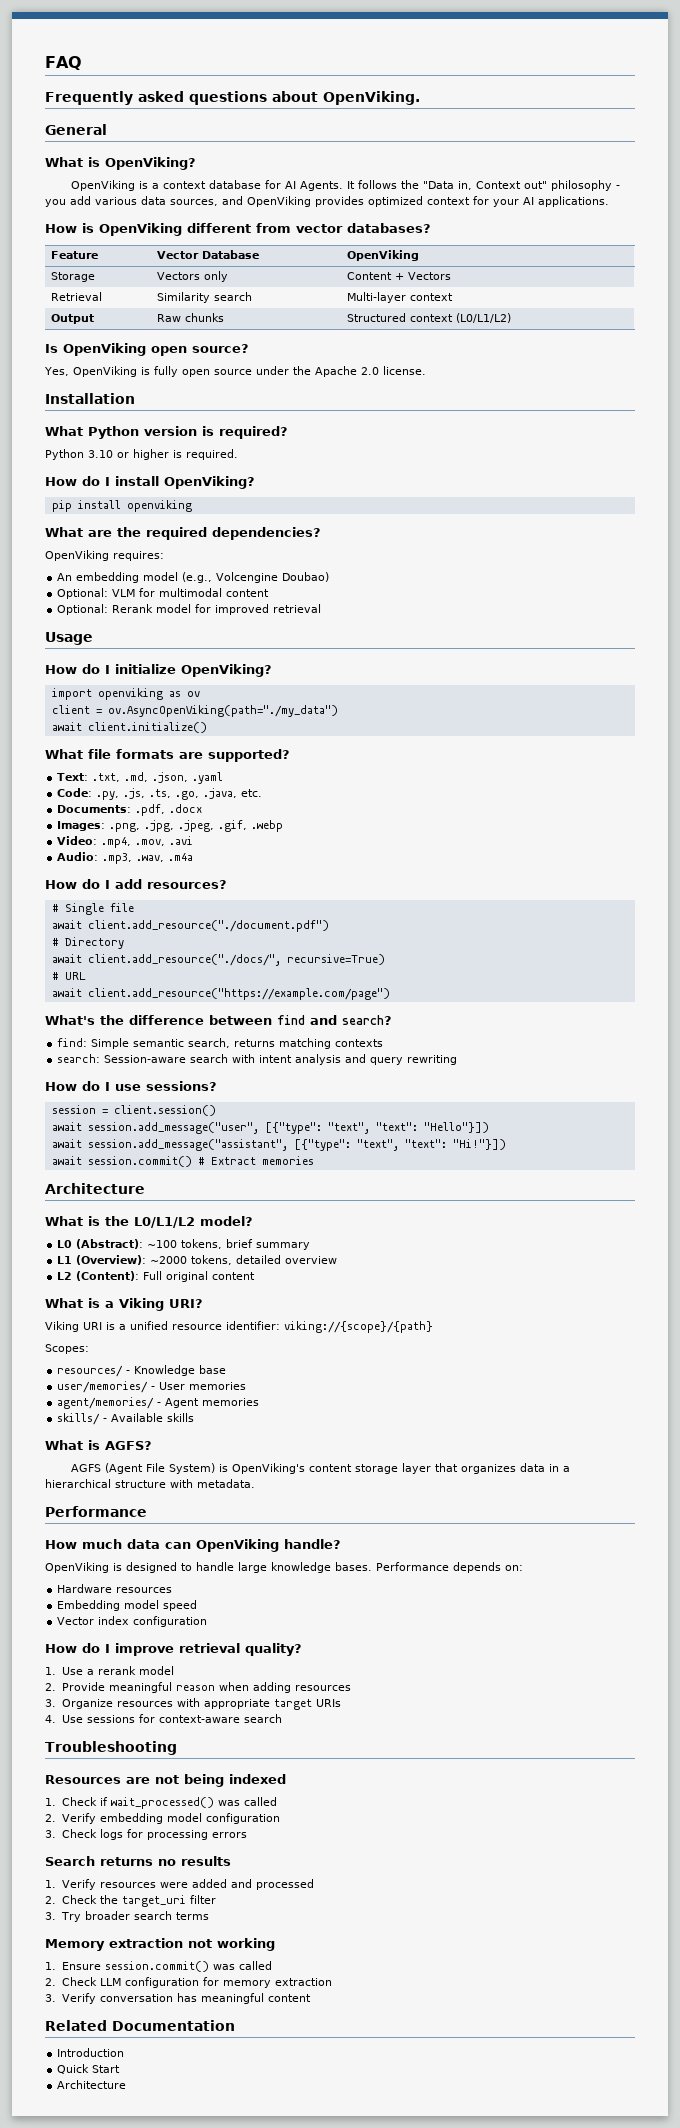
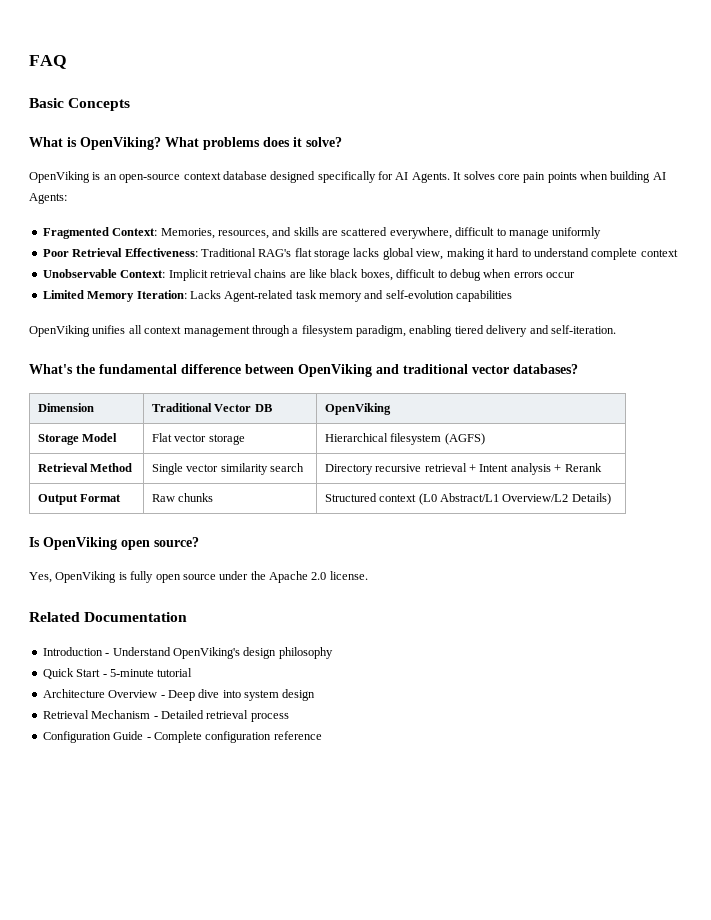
[45,91,420,105] [45,124,107,135] [45,157,196,170] [70,180,620,191] [45,196,609,207] [45,223,431,236] [51,251,99,259] [157,250,260,259] [347,250,420,261] [51,272,96,282] [157,271,229,282] [347,272,452,280] [51,292,103,301] [157,292,253,303] [347,292,454,303] Frequently asked questions about OpenViking. // General // What is OpenViking? // OpenViking is a context database for AI Agents. It follows the "Data in, Context out" philosophy - you add various data sources, and OpenViking provides optimized context for your AI applications. // How is OpenViking different from vector databases? // Feature | Vector Database | OpenViking // Storage | Vectors only | Content + Vectors // Retrieval | Similarity search | Multi-layer context -> [29,98,131,111] [29,137,342,150] [29,171,666,183] [29,193,67,204] [42,227,602,239] [42,248,678,260] [42,269,575,281] [42,290,513,302] [29,325,616,337] [29,364,578,377] [37,403,94,412] [151,403,272,412] [324,403,391,415] [37,433,118,445] [151,433,245,445] [324,433,485,445] [37,463,133,472] [151,463,305,475] [324,463,602,475] Basic Concepts // What is OpenViking? What problems does it solve? // OpenViking is an open-source context database designed specifically for AI Agents. It solves core pain points when building AI Agents: // Fragmented Context: Memories, resources, and skills are scattered everywhere, difficult to manage uniformly // Poor Retrieval Effectiveness: Traditional RAG's flat storage lacks global view, making it hard to understand complete context // Unobservable Context: Implicit retrieval chains are like black boxes, difficult to debug when errors occur // Limited Memory Iteration: Lacks Agent-related task memory and self-evolution capabilities // OpenViking unifies all context management through a filesystem paradigm, enabling tiered delivery and self-iteration. // What's the fundamental difference between OpenViking and traditional vector databases? // Dimension | Traditional Vector DB | OpenViking // Storage Model | Flat vector storage | Hierarchical filesystem (AGFS) // Retrieval Method | Single vector similarity search | Directory recursive retrieval + Intent analysis + Rerank
(95, 319) none -> [80,494,122,502] Format
[456,313,512,323] (L0/L1/L2) -> [418,493,611,505] (L0 Abstract/L1 Overview/L2 Details)
[45,393,135,404] [45,426,288,439] [45,449,238,460] [45,476,255,489] [51,500,192,512] [45,527,321,540] [45,550,164,561] [57,572,330,583] [57,588,270,599] [57,604,322,615] [45,632,93,645] [45,664,272,677] [51,688,200,700] [51,705,338,717] [51,722,207,733] [45,749,290,762] [57,772,224,784] [57,788,263,800] [57,804,203,816] [57,820,284,832] [57,836,194,848] [57,852,194,864] [45,879,227,889] [51,903,134,915] [51,920,329,932] [51,937,124,949] [51,954,385,966] [51,972,86,980] [51,988,390,1000] [45,1015,392,1025] [57,1038,384,1049] [57,1054,458,1065] [45,1081,217,1091] [51,1105,216,1116] [51,1122,489,1134] [51,1139,506,1151] [51,1156,314,1167] [45,1183,145,1194] [45,1216,253,1228] [57,1239,311,1250] [57,1255,338,1265] [57,1271,256,1282] [45,1298,203,1311] [45,1321,433,1333] [45,1344,89,1354] [57,1365,227,1377] [57,1381,247,1393] [57,1397,260,1409] [57,1413,195,1425] [45,1440,152,1450] [70,1463,570,1474] [45,1479,255,1488] [45,1506,147,1517] [45,1539,341,1552] [45,1562,523,1573] [57,1584,173,1593] [57,1600,198,1611] [57,1616,208,1627] [45,1643,302,1656] [45,1666,175,1675] [45,1682,352,1693] [45,1698,342,1710] [45,1714,283,1723] [45,1741,177,1755] [45,1774,286,1787] [45,1797,278,1809] [45,1813,281,1824] [45,1829,248,1840] [45,1856,231,1866] [45,1879,315,1890] [45,1895,217,1907] [45,1911,210,1922] [45,1938,275,1951] [45,1961,273,1972] [45,1977,333,1988] [45,1993,312,2004] [45,2020,235,2031] [57,2048,125,2057] [57,2064,121,2074] [57,2080,127,2089] Installation // What Python version is required? // Python 3.10 or higher is required. // How do I install OpenViking? // pip install openviking // What are the required dependencies? // OpenViking requires: // An embedding model (e.g., Volcengine Doubao) // Optional: VLM for multimodal content // Optional: Rerank model for improved retrieval // Usage // How do I initialize OpenViking? // import openviking as ov // client = ov.AsyncOpenViking(path="./my_data") // await client.initialize() // What file formats are supported? // Text: .txt, .md, .json, .yaml // Code: .py, .js, .ts, .go, .java, etc. // Documents: .pdf, .docx // Images: .png, .jpg, .jpeg, .gif, .webp // Video: .mp4, .mov, .avi // Audio: .mp3, .wav, .m4a // How do I add resources? // # Single file // await client.add_resource("./document.pdf") // # Directory // await client.add_resource("./docs/", recursive=True) // # URL // await client.add_resource("https://example.com/page") // What's the difference between find and search? // find: Simple semantic search, returns matching contexts // search: Session-aware search with intent analysis and query rewriting // How do I use sessions? // session = client.session() // await session.add_message("user", [{"type": "text", "text": "Hello"}]) // await session.add_message("assistant", [{"type": "text", "text": "Hi!"}]) // await session.commit() # Extract memories // Architecture // What is the L0/L1/L2 model? // L0 (Abstract): ~100 tokens, brief summary // L1 (Overview): ~2000 tokens, detailed overview // L2 (Content): Full original content // What is a Viking URI? // Viking URI is a unified resource identifier: viking://{scope}/{path} // Scopes: // resources/ - Knowledge base // user/memories/ - User memories // agent/memories/ - Agent memories // skills/ - Available skills // What is AGFS? // AGFS (Agent File System) is OpenViking's content storage layer that organizes data in a hierarchical structure with metadata. // Performance // How much data can OpenViking handle? // OpenViking is designed to handle large knowledge bases. Performance depends on: // Hardware resources // Embedding model speed // Vector index configuration // How do I improve retrieval quality? // 1. Use a rerank model // 2. Provide meaningful reason when adding resources // 3. Organize resources with appropriate target URIs // 4. Use sessions for context-aware search // Troubleshooting // Resources are not being indexed // 1. Check if wait_processed() was called // 2. Verify embedding model configuration // 3. Check logs for processing errors // Search returns no results // 1. Verify resources were added and processed // 2. Check the target_uri filter // 3. Try broader search terms // Memory extraction not working // 1. Ensure session.commit() was called // 2. Check LLM configuration for memory extraction // 3. Verify conversation has meaningful content // Related Documentation // Introduction // Quick Start // Architecture -> [29,612,188,622] [42,647,333,659] [42,668,193,679] [42,689,316,701] [42,710,289,722] [42,731,322,743] Related Documentation // Introduction - Understand OpenViking's design philosophy // Quick Start - 5-minute tutorial // Architecture Overview - Deep dive into system design // Retrieval Mechanism - Detailed retrieval process // Configuration Guide - Complete configuration reference

